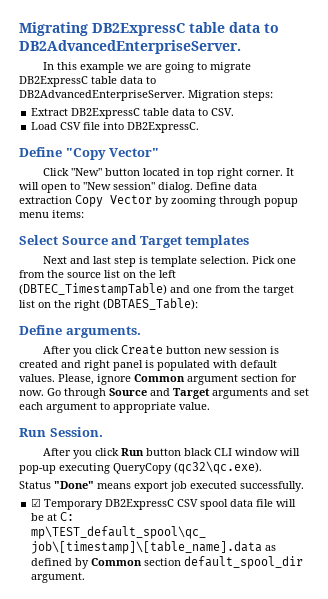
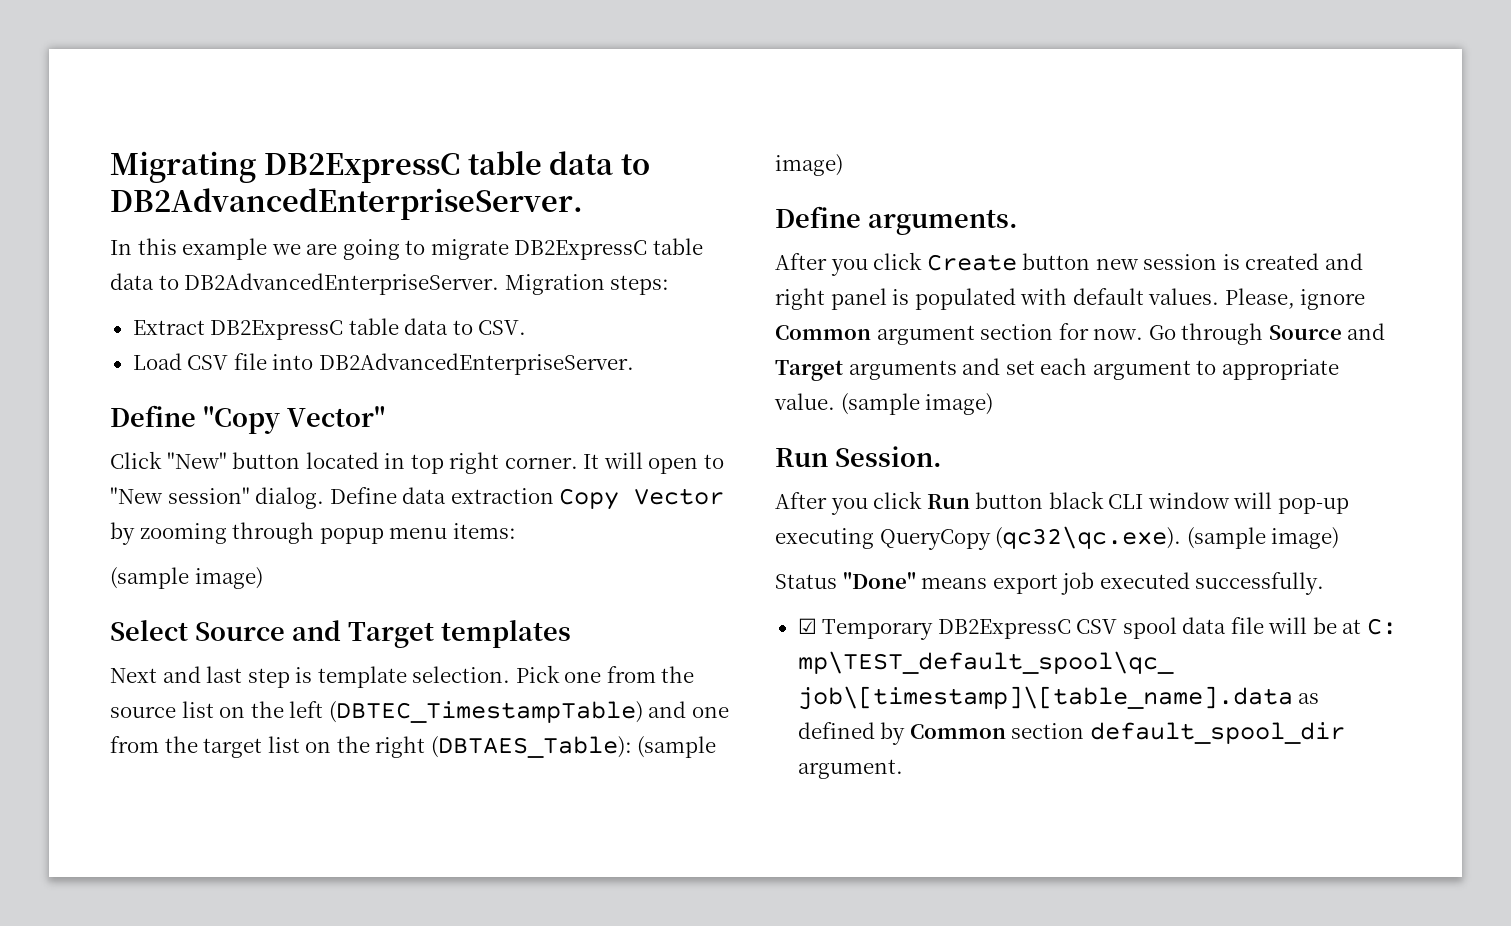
[127,122,200,133] DB2ExpressC. -> [318,353,634,375] DB2AdvancedEnterpriseServer.
(84, 214) none -> [110,567,263,589] // (sample image)
(198, 304) none -> [637,736,717,758] [775,154,843,176] (sample image)
(210, 406) none -> [840,393,994,415] (sample image)
(262, 467) none -> [1186,527,1340,549] (sample image)

